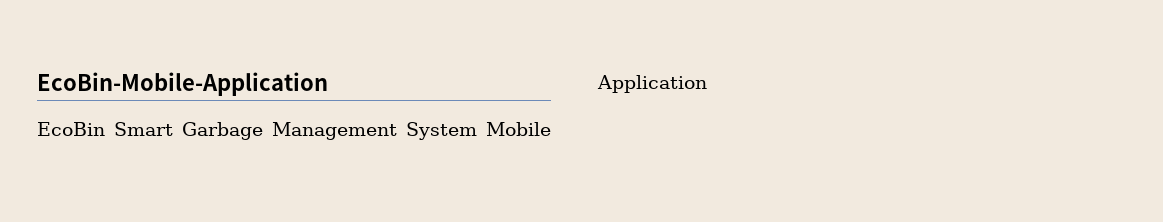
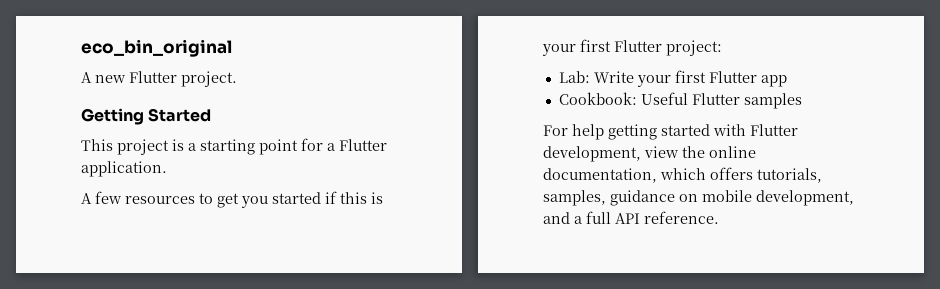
[37,72,328,96] [37,122,551,140] [597,75,707,93] EcoBin-Mobile-Application // EcoBin Smart Garbage Management System Mobile Application -> [81,39,232,57] [81,71,237,87] [81,108,212,125] [81,138,387,155] [81,161,167,177] [81,191,383,208] [542,39,722,56] [558,70,787,87] [558,92,802,109] [543,124,798,140] [543,146,756,162] [543,167,822,183] [543,190,854,206] [543,211,719,224] eco_bin_original // A new Flutter project. // Getting Started // This project is a starting point for a Flutter application. // A few resources to get you started if this is your first Flutter project: // Lab: Write your first Flutter app // Cookbook: Useful Flutter samples // For help getting started with Flutter development, view the online documentation, which offers tutorials, samples, guidance on mobile development, and a full API reference.

